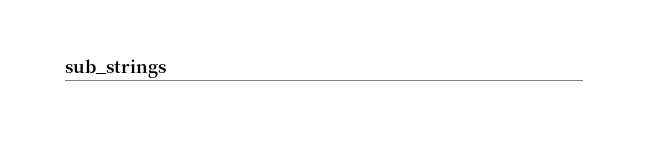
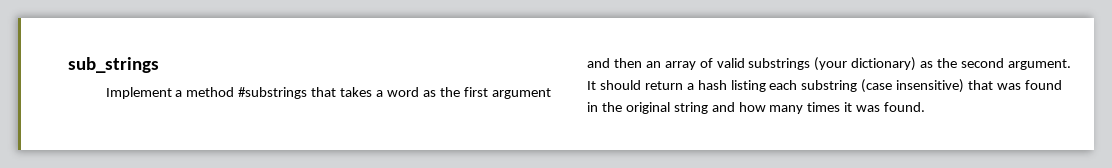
(166, 68) none -> [105,87,551,99] [587,57,1071,71] [587,79,1062,93] [587,102,926,114] // Implement a method #substrings that takes a word as the first argument and then an array of valid substrings (your dictionary) as the second argument. It should return a hash listing each substring (case insensitive) that was found in the original string and how many times it was found.

